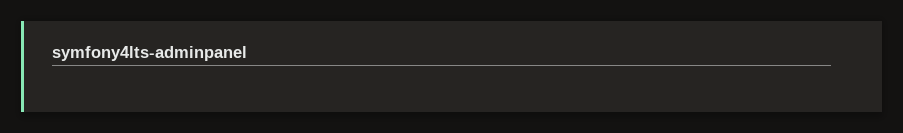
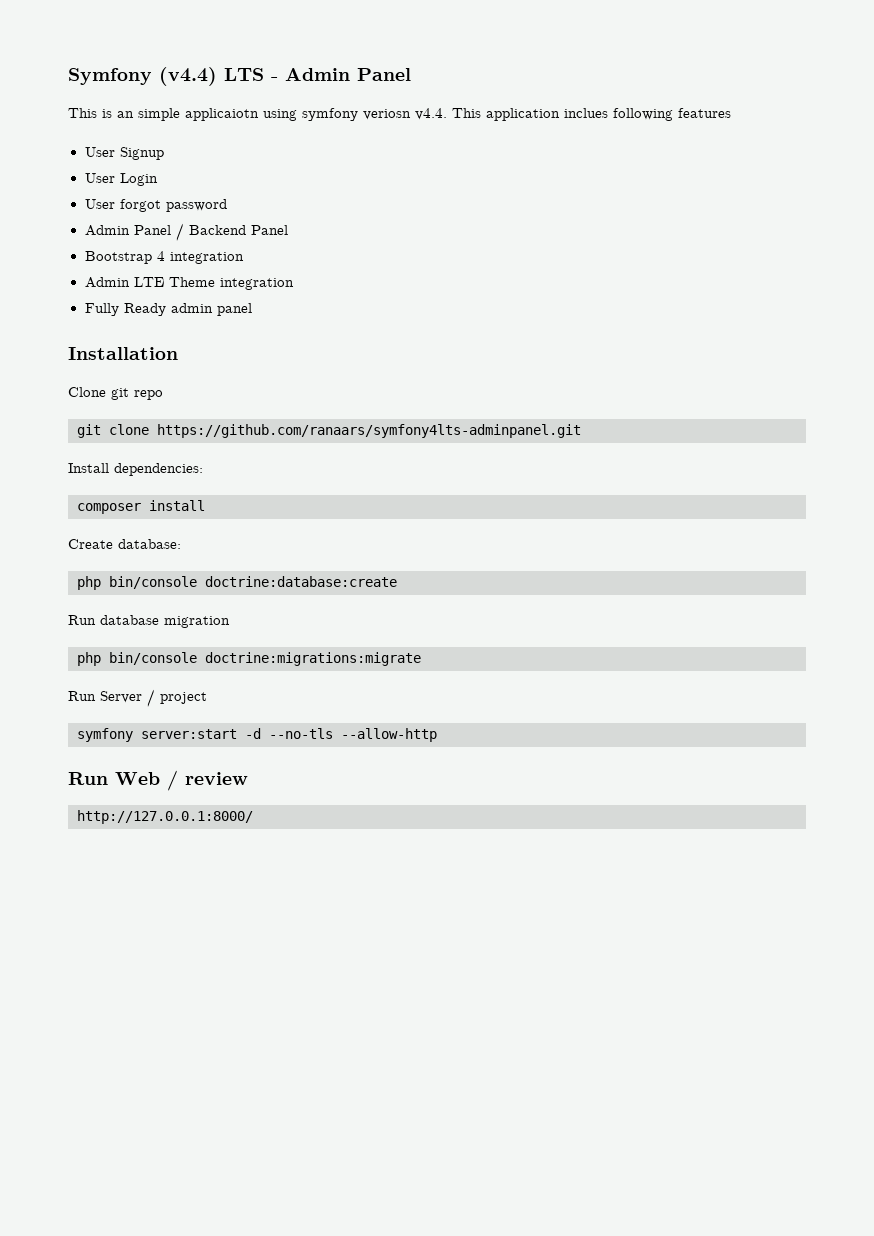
[52,46,247,61] symfony4lts-adminpanel -> [68,67,411,86] [68,108,731,121] [84,147,164,160] [84,173,158,186] [84,199,227,212] [84,223,288,241] [84,251,244,264] [84,277,294,290] [84,303,252,316] [68,347,178,360] [68,387,163,400] [77,424,581,438] [68,463,203,476] [77,500,205,514] [68,539,181,549] [77,576,397,590] [68,615,230,628] [77,652,421,666] [68,689,207,707] [77,728,437,742] [68,770,248,791] [77,810,253,824] Symfony (v4.4) LTS - Admin Panel // This is an simple applicaiotn using symfony veriosn v4.4. This application inclues following features // User Signup // User Login // User forgot password // Admin Panel / Backend Panel // Bootstrap 4 integration // Admin LTE Theme integration // Fully Ready admin panel // Installation // Clone git repo // git clone https://github.com/ranaars/symfony4lts-adminpanel.git // Install dependencies: // composer install // Create database: // php bin/console doctrine:database:create // Run database migration // php bin/console doctrine:migrations:migrate // Run Server / project // symfony server:start -d --no-tls --allow-http // Run Web / review // http://127.0.0.1:8000/

